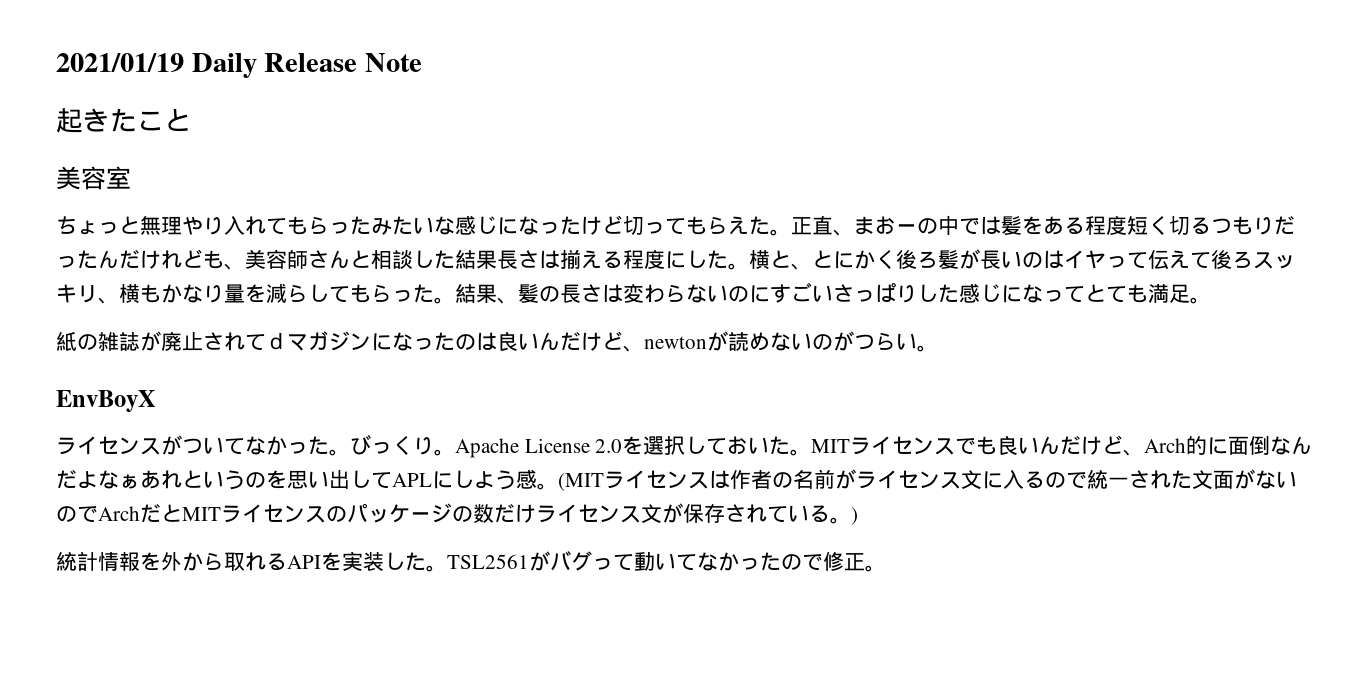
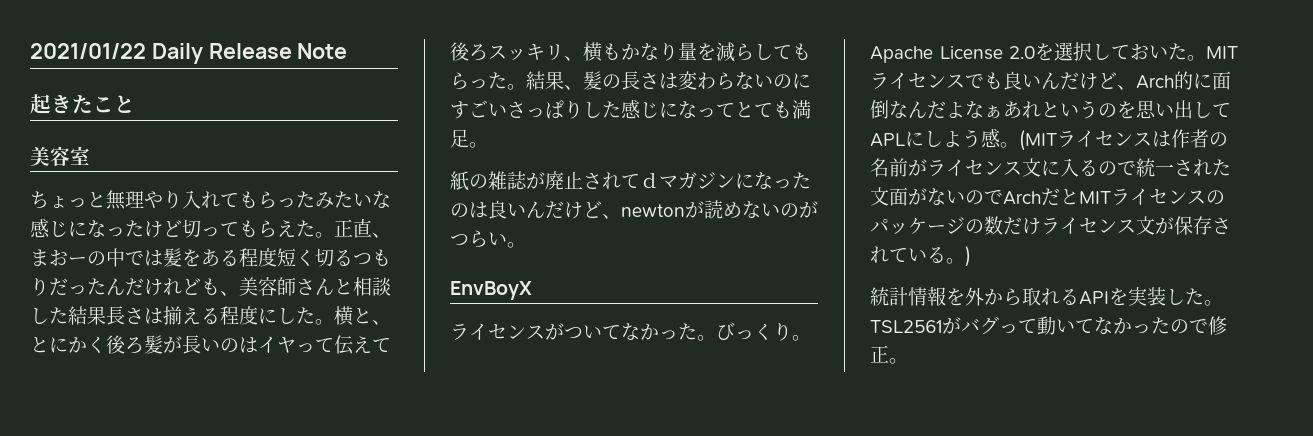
[56,53,184,72] 2021/01/19 -> [30,43,146,59] 2021/01/22

